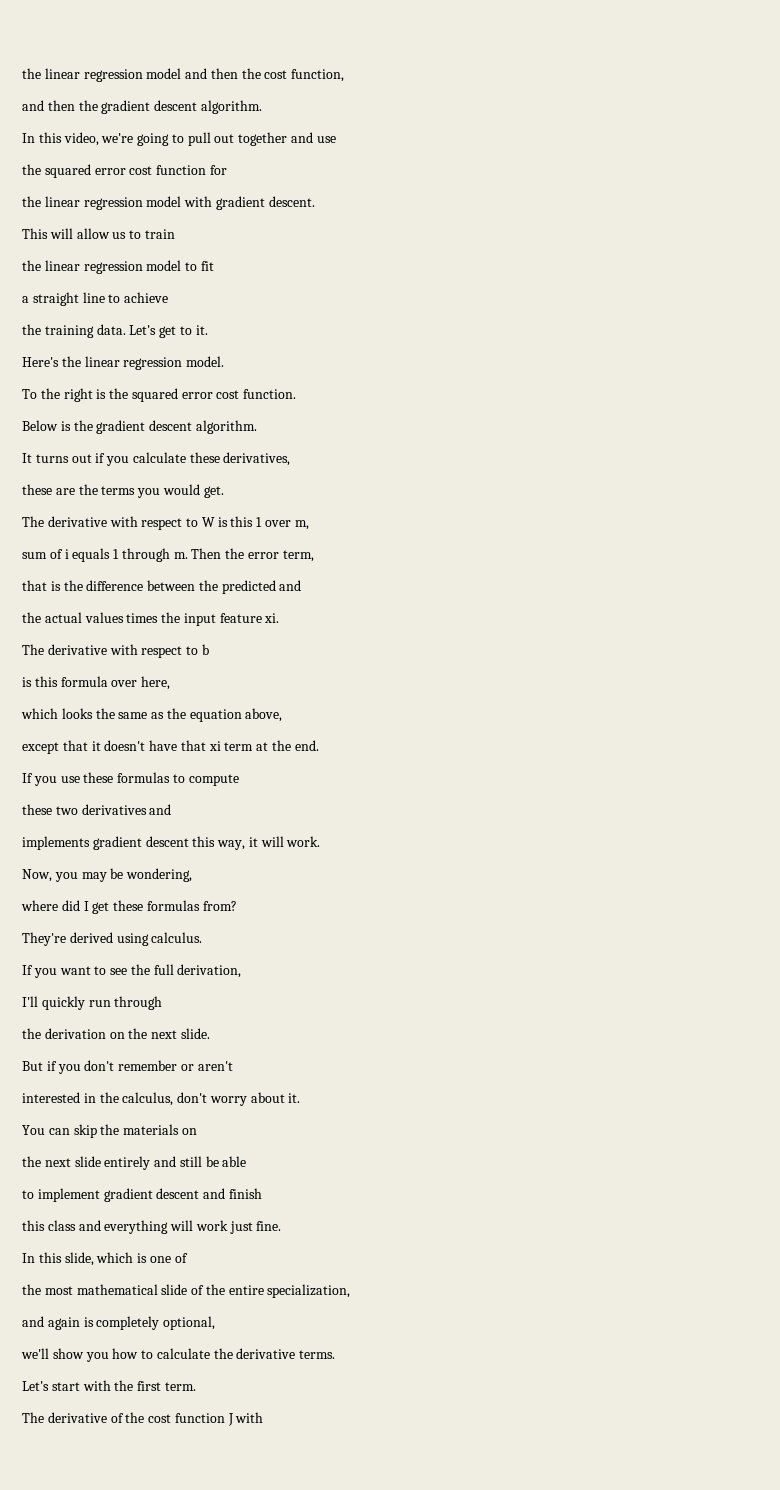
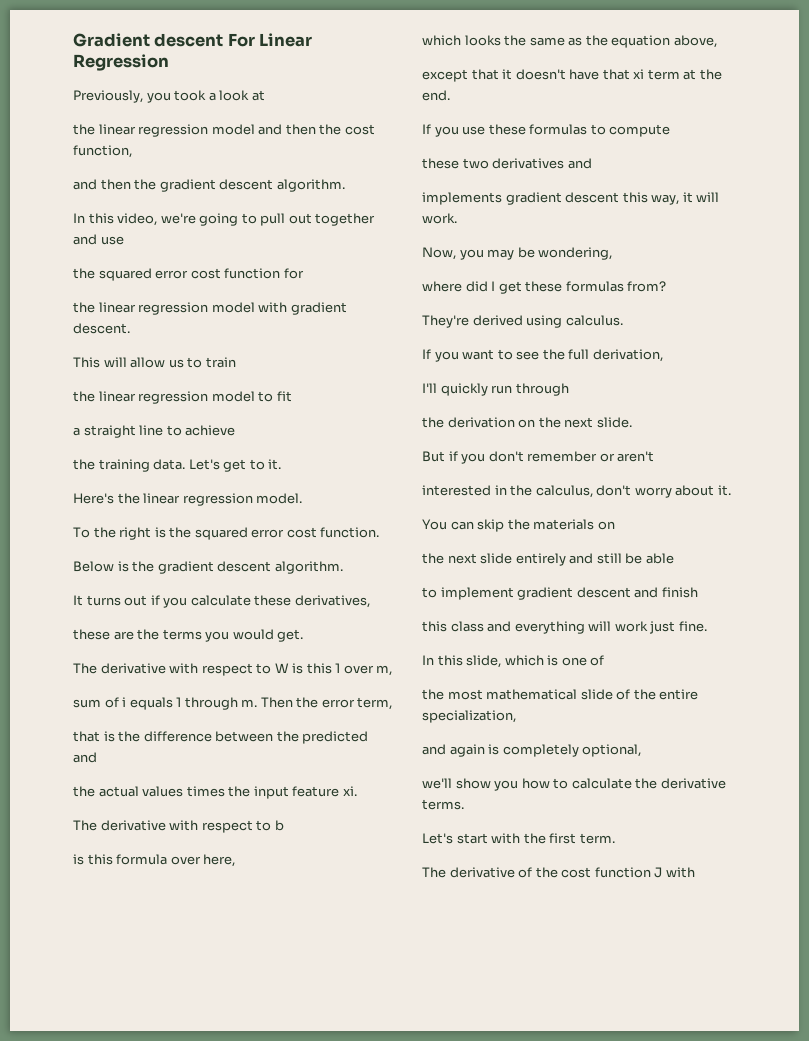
(22, 73) none -> [73,33,313,47] [73,54,169,71] [73,90,265,103] Gradient descent For Linear Regression // Previously, you took a look at //

